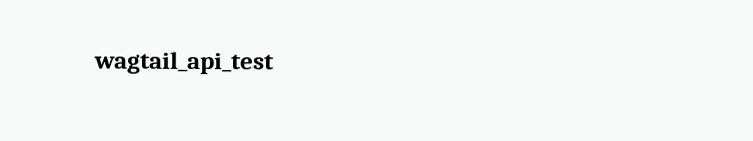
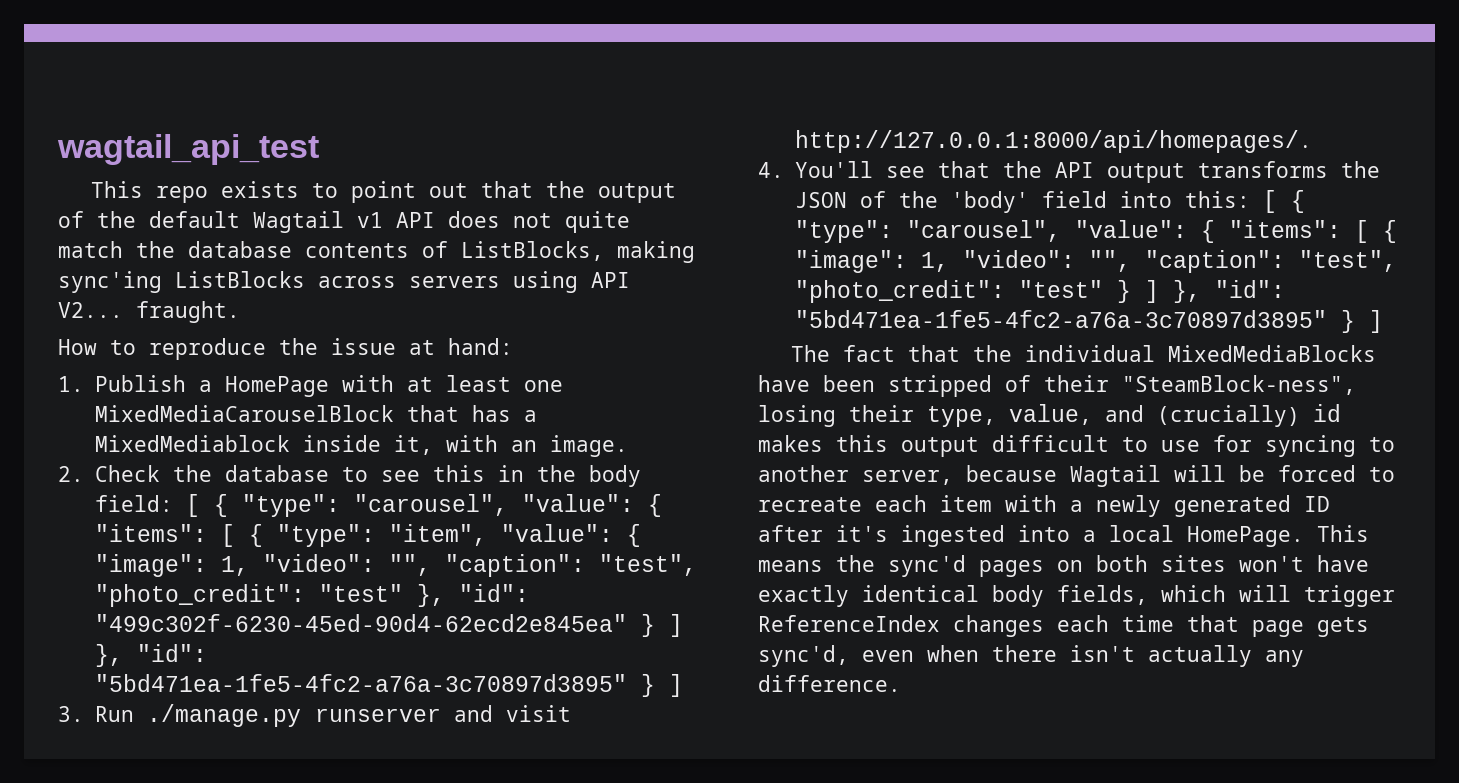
(275, 63) none -> [90,181,676,203] [58,211,630,233] [58,241,695,263] [58,271,630,293] [58,301,240,323] [58,338,513,360] [58,375,563,397] [94,405,537,422] [94,435,628,457] [58,465,641,487] [94,494,662,517] [94,524,641,547] [94,554,697,577] [94,584,529,607] [94,614,683,637] [94,644,207,667] [94,674,683,697] [58,704,571,727] [794,130,1312,153] [758,161,1380,183] [794,190,1305,213] [794,220,1397,243] [794,250,1397,273] [794,280,1285,303] [794,310,1383,333] [790,345,1376,362] [758,375,1356,397] [758,404,1341,427] [758,435,1395,457] [758,465,1395,487] [758,495,1330,517] [758,525,1369,547] [758,555,1369,577] [758,585,1395,607] [758,615,1369,637] [758,645,1304,667] [758,675,901,692] // This repo exists to point out that the output of the default Wagtail v1 API does not quite match the database contents of ListBlocks, making sync'ing ListBlocks across servers using API V2... fraught. // How to reproduce the issue at hand: // 1. Publish a HomePage with at least one MixedMediaCarouselBlock that has a MixedMediablock inside it, with an image. // 2. Check the database to see this in the body field: [ { "type": "carousel", "value": { "items": [ { "type": "item", "value": { "image": 1, "video": "", "caption": "test", "photo_credit": "test" }, "id": "499c302f-6230-45ed-90d4-62ecd2e845ea" } ] }, "id": "5bd471ea-1fe5-4fc2-a76a-3c70897d3895" } ] // 3. Run ./manage.py runserver and visit http://127.0.0.1:8000/api/homepages/. // 4. You'll see that the API output transforms the JSON of the 'body' field into this: [ { "type": "carousel", "value": { "items": [ { "image": 1, "video": "", "caption": "test", "photo_credit": "test" } ] }, "id": "5bd471ea-1fe5-4fc2-a76a-3c70897d3895" } ] // The fact that the individual MixedMediaBlocks have been stripped of their "SteamBlock-ness", losing their type, value, and (crucially) id makes this output difficult to use for syncing to another server, because Wagtail will be forced to recreate each item with a newly generated ID after it's ingested into a local HomePage. This means the sync'd pages on both sites won't have exactly identical body fields, which will trigger ReferenceIndex changes each time that page gets sync'd, even when there isn't actually any difference.

